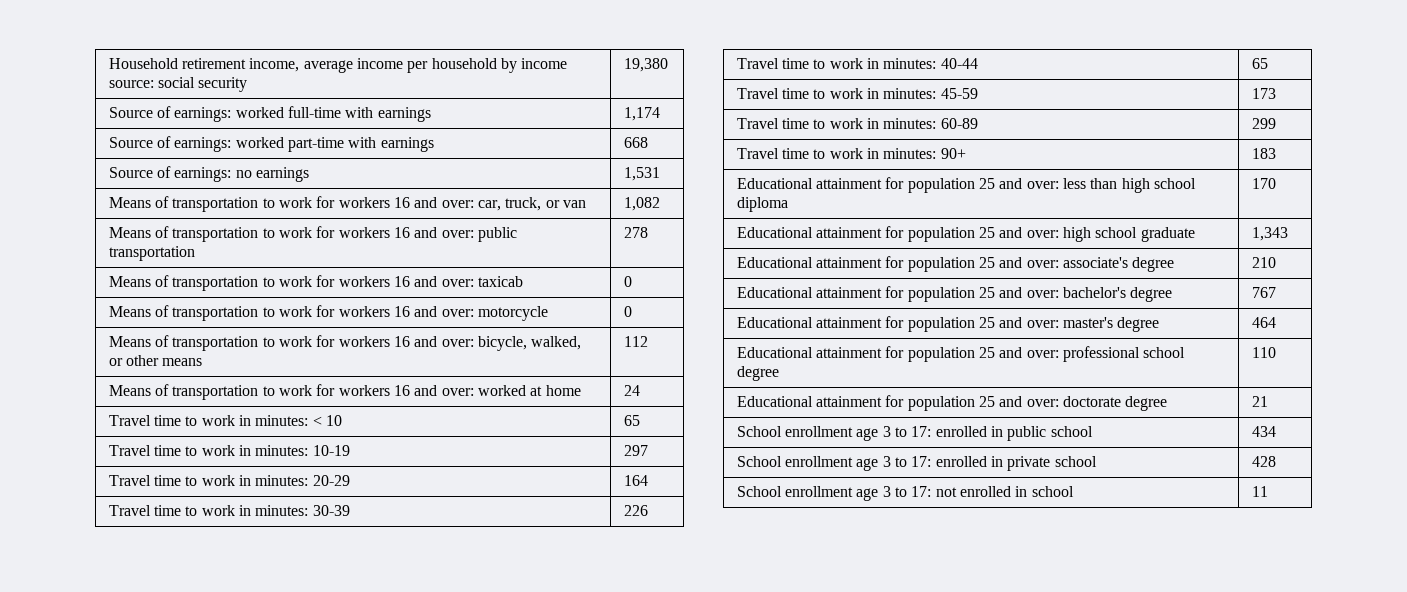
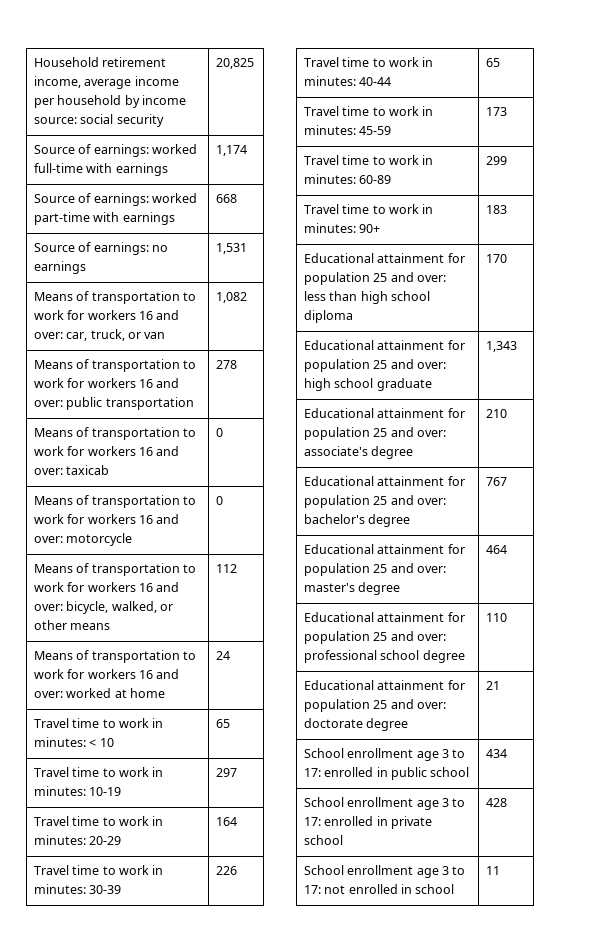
[623,58,668,72] 19,380 -> [215,58,254,69] 20,825

